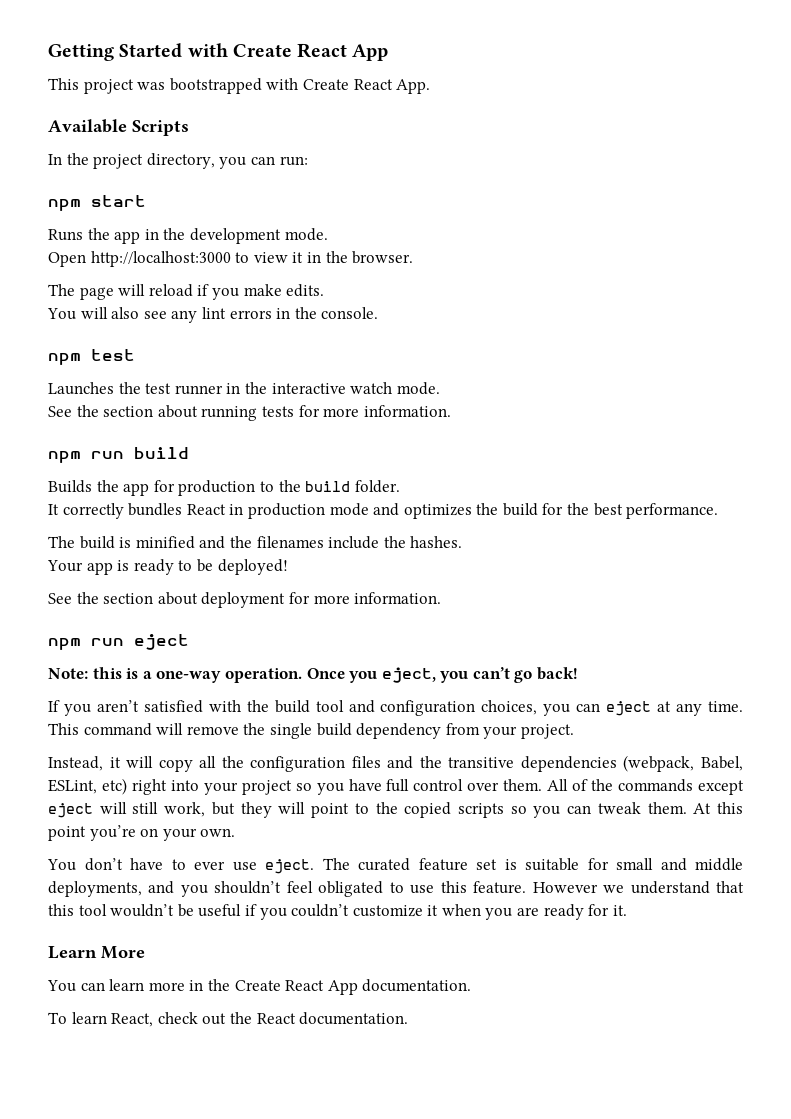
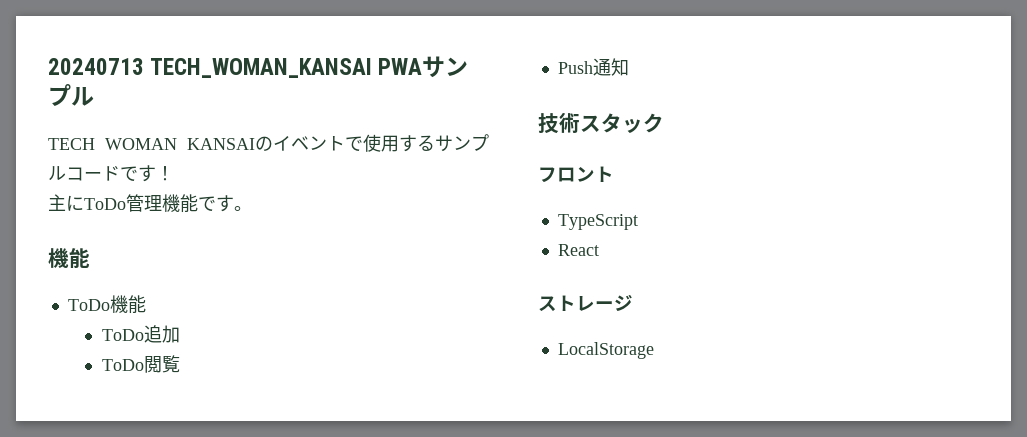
[48,43,389,61] [48,78,431,94] [48,119,189,136] [48,153,308,169] [48,195,146,211] [48,228,328,244] [48,251,414,267] [48,284,325,300] [47,307,379,323] [48,349,135,365] [48,382,440,395] [48,405,451,421] [48,447,189,463] [48,480,400,496] [48,503,719,519] [48,536,463,549] [47,559,288,575] [48,592,442,608] [48,634,189,650] [48,667,579,683] [48,700,743,716] [48,723,574,739] [48,755,743,772] [48,778,744,795] [48,802,743,818] [48,825,236,841] [47,858,743,874] [48,881,744,897] [48,904,627,920] [48,946,145,959] [47,979,472,995] [48,1012,409,1027] Getting Started with Create React App // This project was bootstrapped with Create React App. // Available Scripts // In the project directory, you can run: // npm start // Runs the app in the development mode. // Open http://localhost:3000 to view it in the browser. // The page will reload if you make edits. // You will also see any lint errors in the console. // npm test // Launches the test runner in the interactive watch mode. // See the section about running tests for more information. // npm run build // Builds the app for production to the build folder. // It correctly bundles React in production mode and optimizes the build for the best performance. // The build is minified and the filenames include the hashes. // Your app is ready to be deployed! // See the section about deployment for more information. // npm run eject // Note: this is a one-way operation. Once you eject, you can’t go back! // If you aren’t satisfied with the build tool and configuration choices, you can eject at any time. This command will remove the single build dependency from your project. // Instead, it will copy all the configuration files and the transitive dependencies (webpack, Babel, ESLint, etc) right into your project so you have full control over them. All of the commands except eject will still work, but they will point to the copied scripts so you can tweak them. At this point you’re on your own. // You don’t have to ever use eject. The curated feature set is suitable for small and middle deployments, and you shouldn’t feel obligated to use this feature. However we understand that this tool wouldn’t be useful if you couldn’t customize it when you are ready for it. // Learn More // You can learn more in the Create React App documentation. // To learn React, check out the React documentation. -> [48,56,469,78] [48,84,94,106] [48,134,489,152] [48,165,174,182] [48,194,252,213] [48,248,90,268] [67,295,146,314] [101,325,180,343] [101,355,180,373] [557,58,629,76] [538,112,664,134] [538,166,614,183] [557,214,638,230] [557,244,599,256] [538,294,633,312] [557,342,654,359] 20240713 TECH_WOMAN_KANSAI PWAサンプル // TECH WOMAN KANSAIのイベントで使用するサンプルコードです！ // 主にToDo管理機能です。 // 機能 // ToDo機能 // ToDo追加 // ToDo閲覧 // Push通知 // 技術スタック // フロント // TypeScript // React // ストレージ // LocalStorage

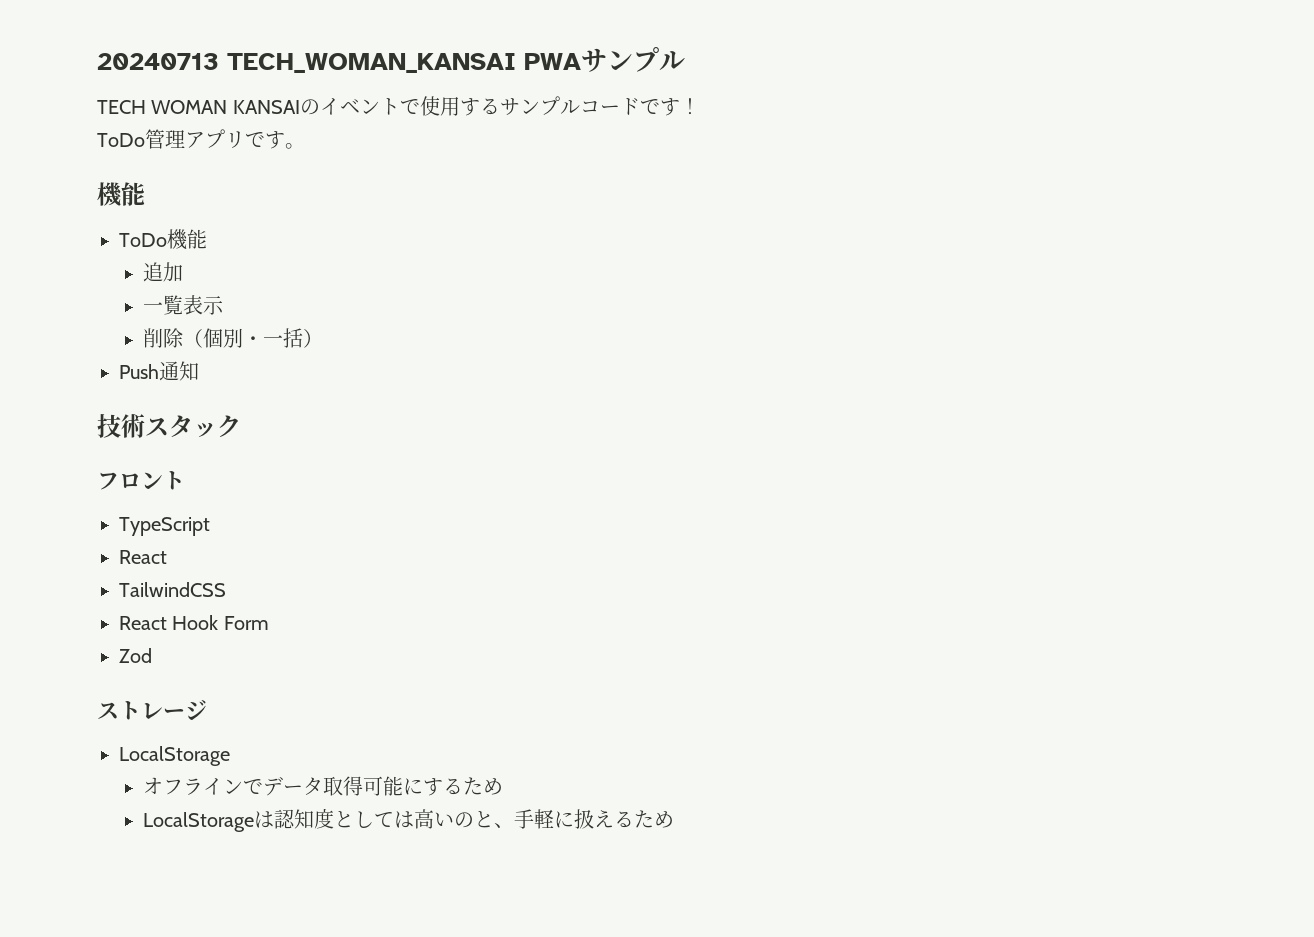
[48,194,84,211] 主に -> (700, 106) none
[162,194,198,213] 機能 -> [184,129,245,148] アプリ
[101,329,144,341] ToDo -> (207, 239) none
[101,356,162,373] ToDo閲 -> [143,302,164,313] 一
(180, 364) none -> [183,295,225,315] [143,328,324,348] 表示 // 削除（個別・一括）
(599, 250) none -> [119,582,226,597] [119,615,269,630] [119,648,152,663] // TailwindCSS // React Hook Form // Zod
(654, 350) none -> [143,776,504,796] [143,808,675,832] // オフラインでデータ取得可能にするため // LocalStorageは認知度としては高いのと、手軽に扱えるため

